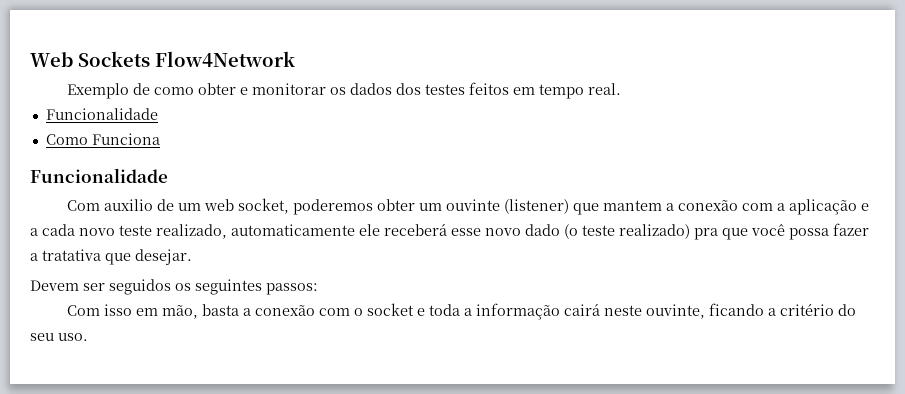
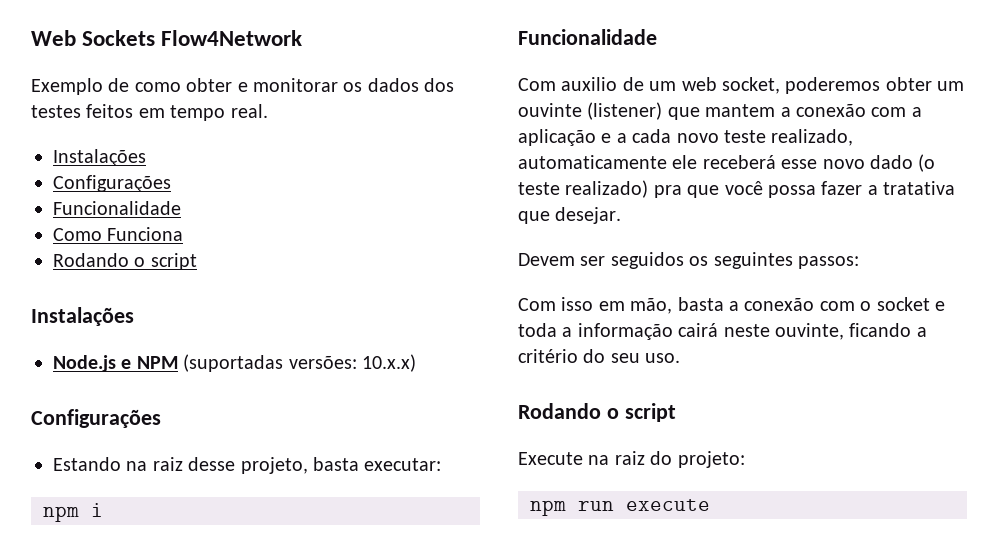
(621, 89) none -> [53,149,146,166] [53,175,171,192] // Instalações // Configurações
(160, 139) none -> [53,253,197,270] [31,307,134,326] [53,354,416,372] [31,409,161,428] [53,457,442,474] [43,503,103,522] // Rodando o script // Instalações // Node.js e NPM (suportadas versões: 10.x.x) // Configurações // Estando na raiz desse projeto, basta executar: // npm i
(88, 337) none -> [518,403,676,422] [518,451,745,468] [530,499,710,516] // Rodando o script // Execute na raiz do projeto: // npm run execute

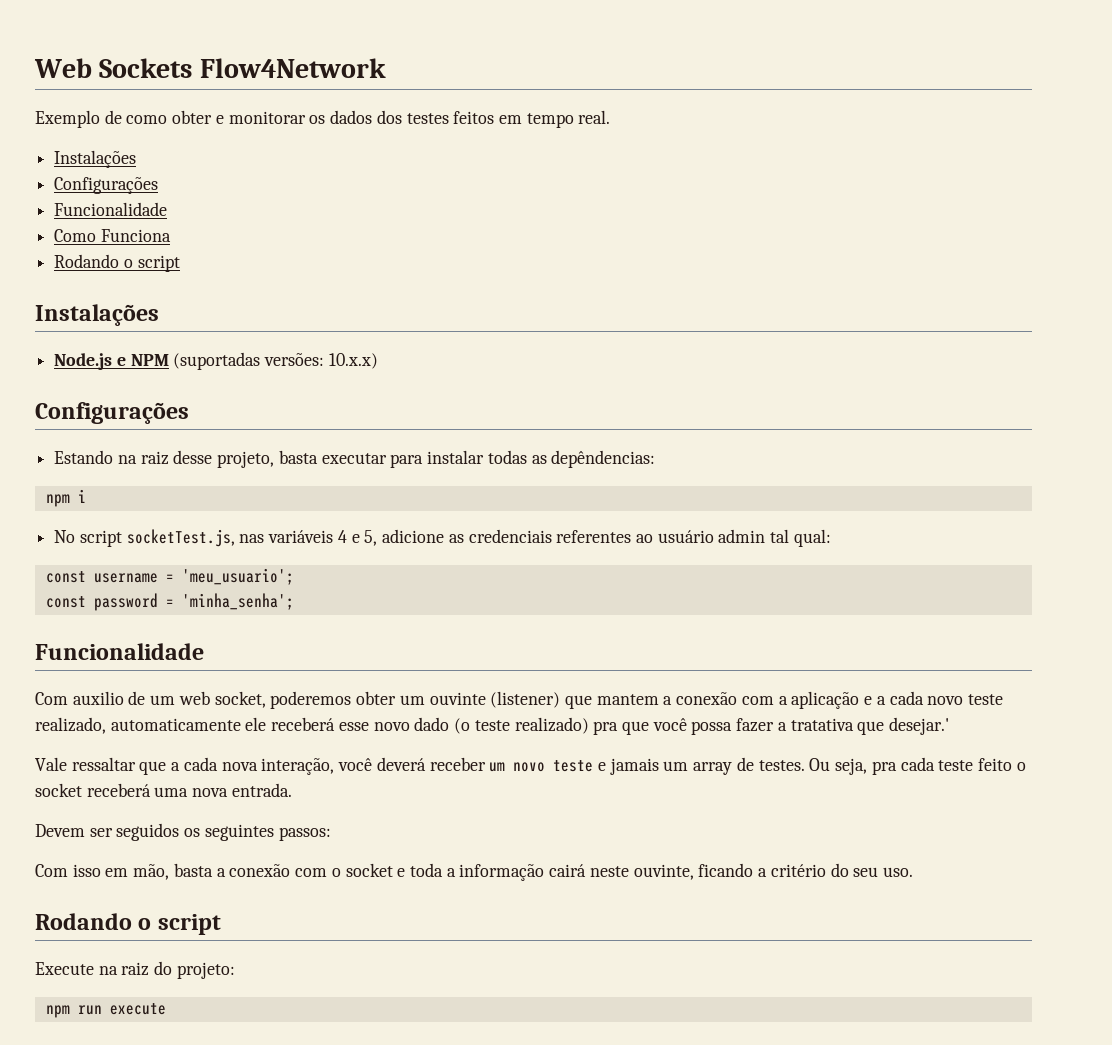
[364,458,442,471] [43,503,103,522] executar: // npm i -> [321,450,656,468] [45,489,86,507] [54,529,831,547] [45,568,294,585] [45,593,294,611] executar para instalar todas as depêndencias: // npm i // No script socketTest.js, nas variáveis 4 e 5, adicione as credenciais referentes ao usuário admin tal qual: // const username = 'meu_usuario'; // const password = 'minha_senha';
[555,207,622,224] desejar. -> [889,717,950,735] [35,757,1026,775] [35,783,292,797] desejar.' // Vale ressaltar que a cada nova interação, você deverá receber um novo teste e jamais um array de testes. Ou seja, pra cada teste feito o socket receberá uma nova entrada.

